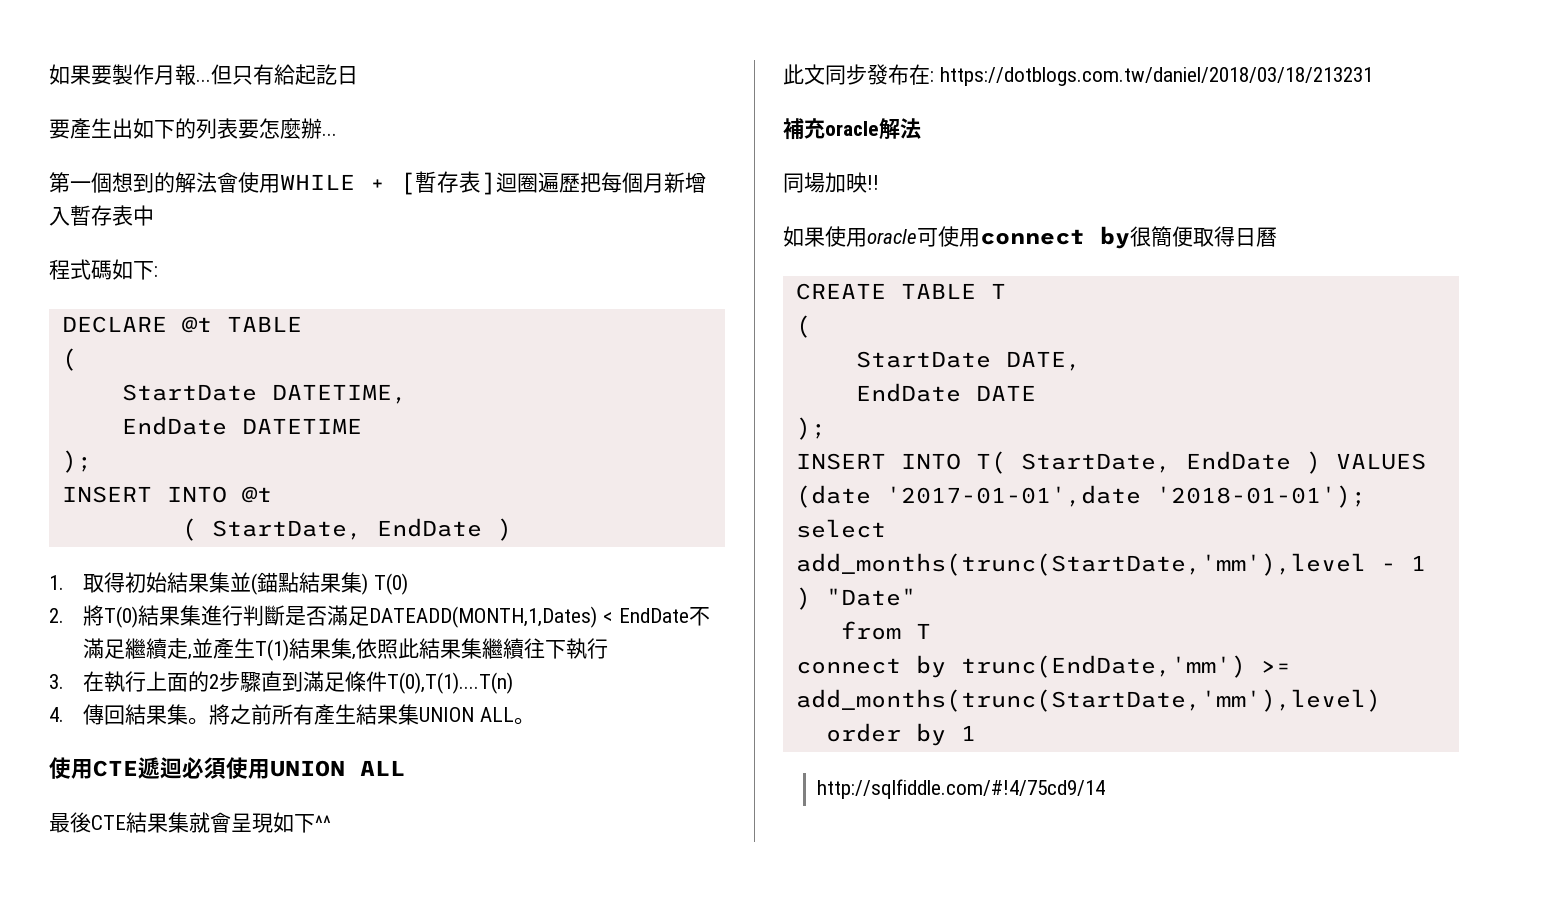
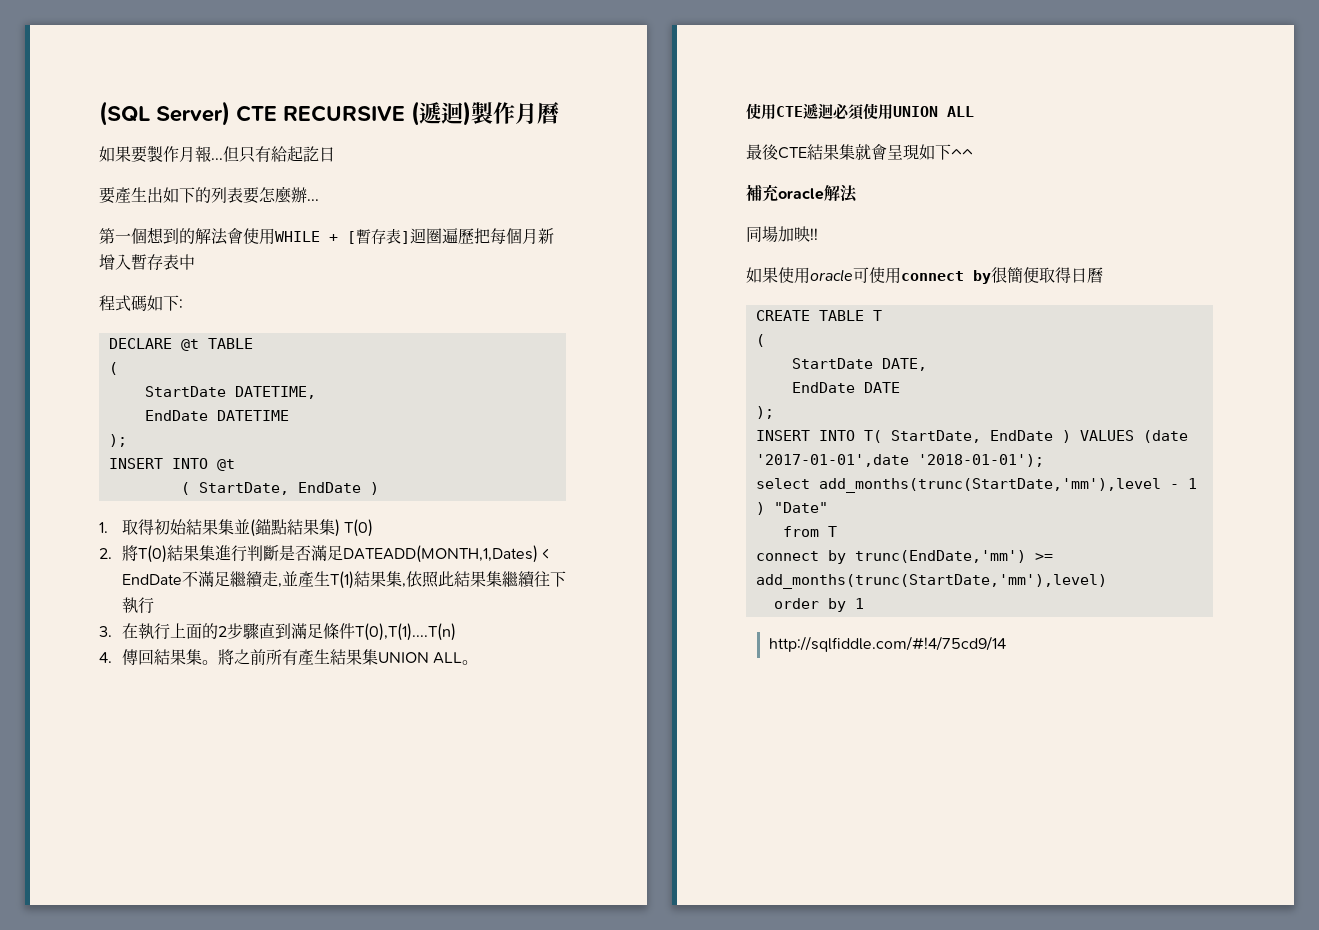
(49, 74) none -> [99,101,559,126] (SQL Server) CTE RECURSIVE (遞迴)製作月曆 //
[783,64,1373,86] // 此文同步發布在: https://dotblogs.com.tw/daniel/2018/03/18/213231 -> (973, 153) none

